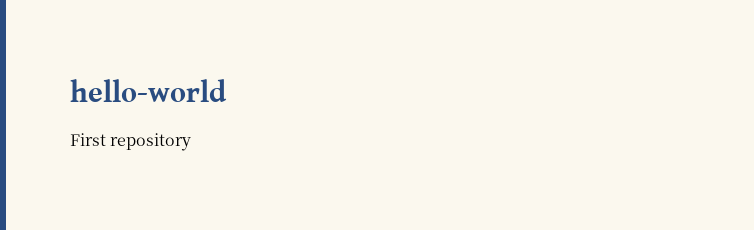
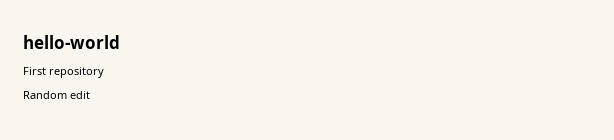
(192, 142) none -> [23,91,90,99] // Random edit

